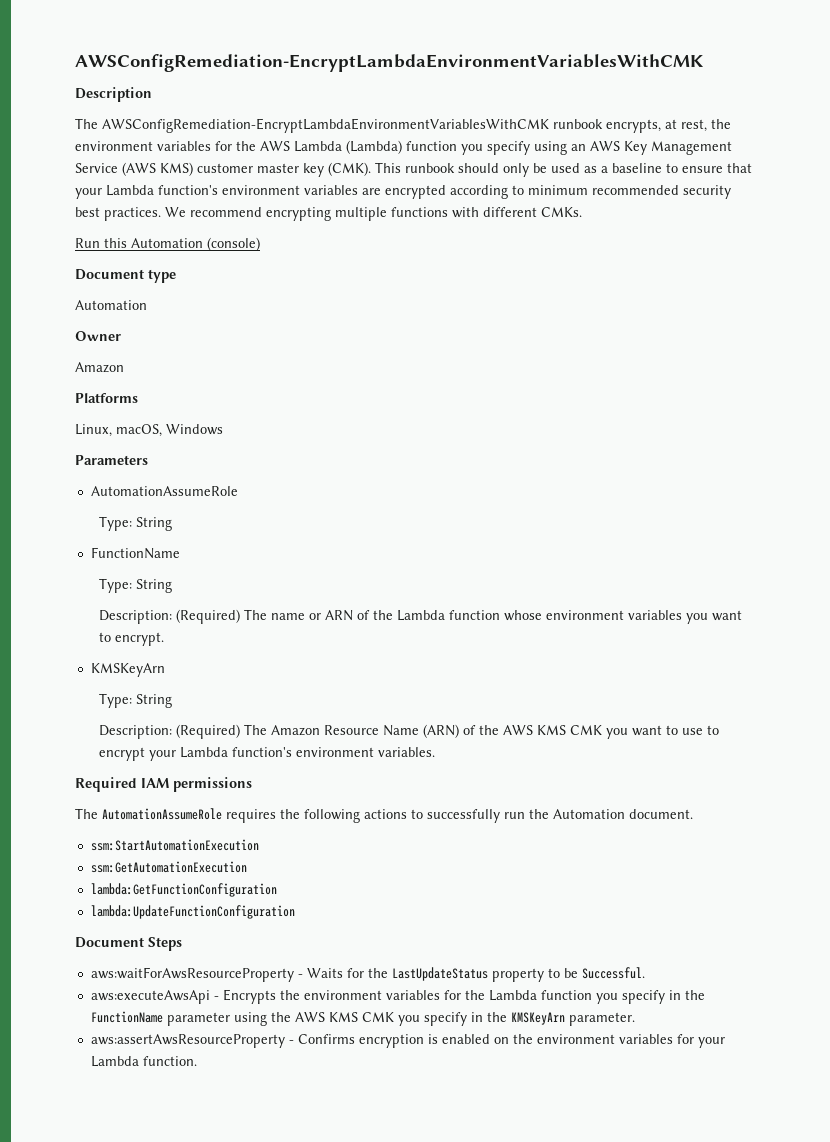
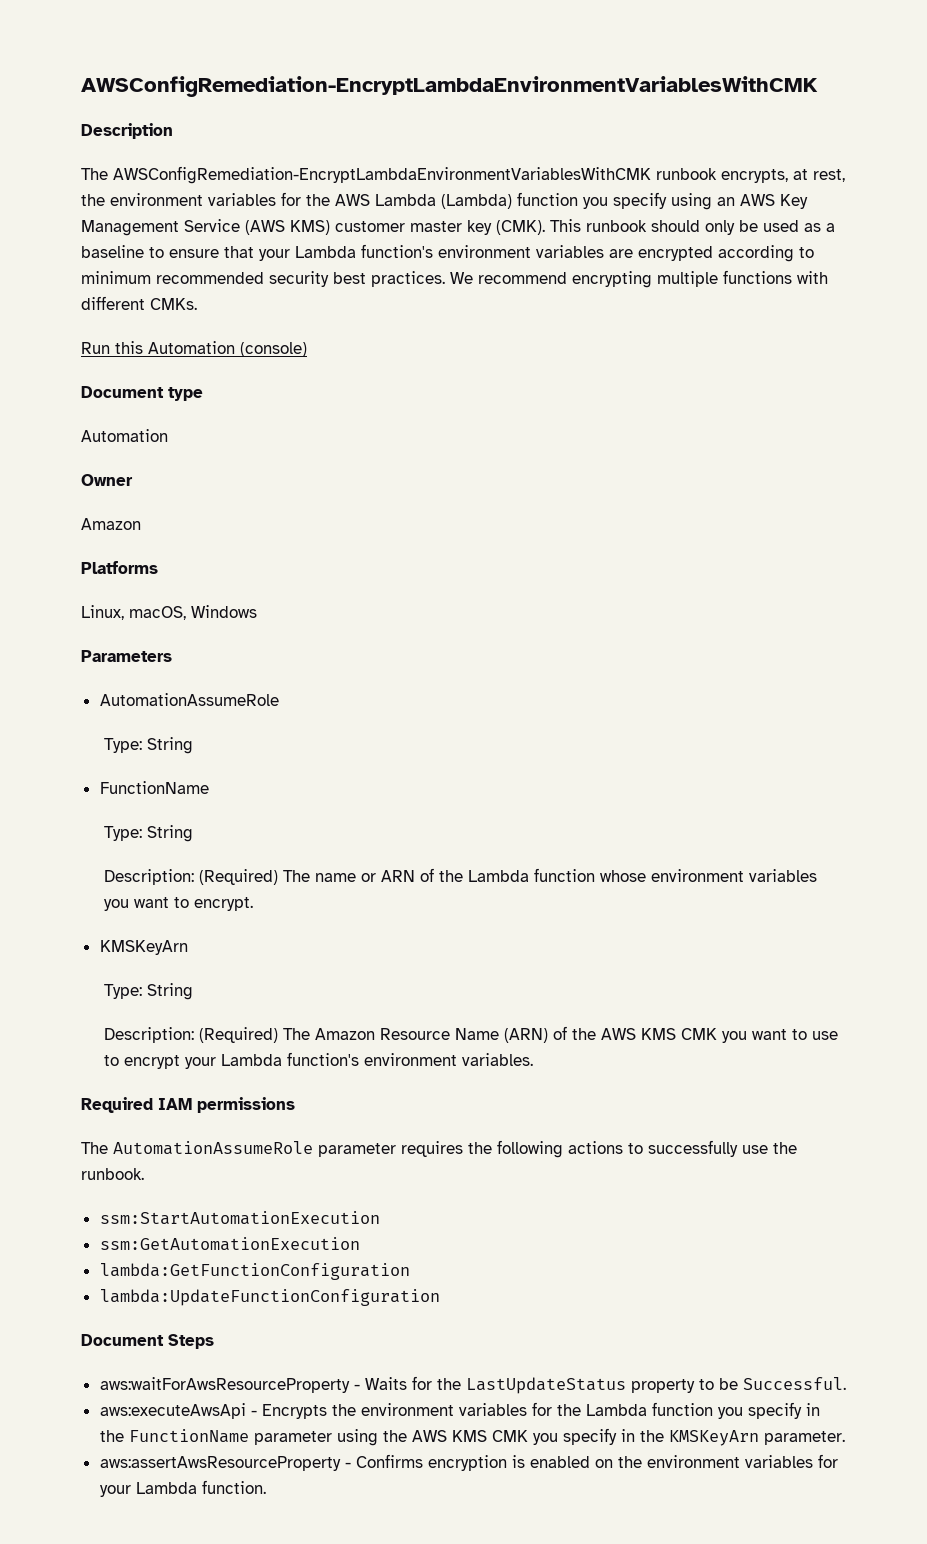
(222, 814) none -> [318,1143,396,1157] parameter
[504,809,693,819] run the Automation document. -> [742,1142,797,1154] [81,1168,144,1180] use the runbook.

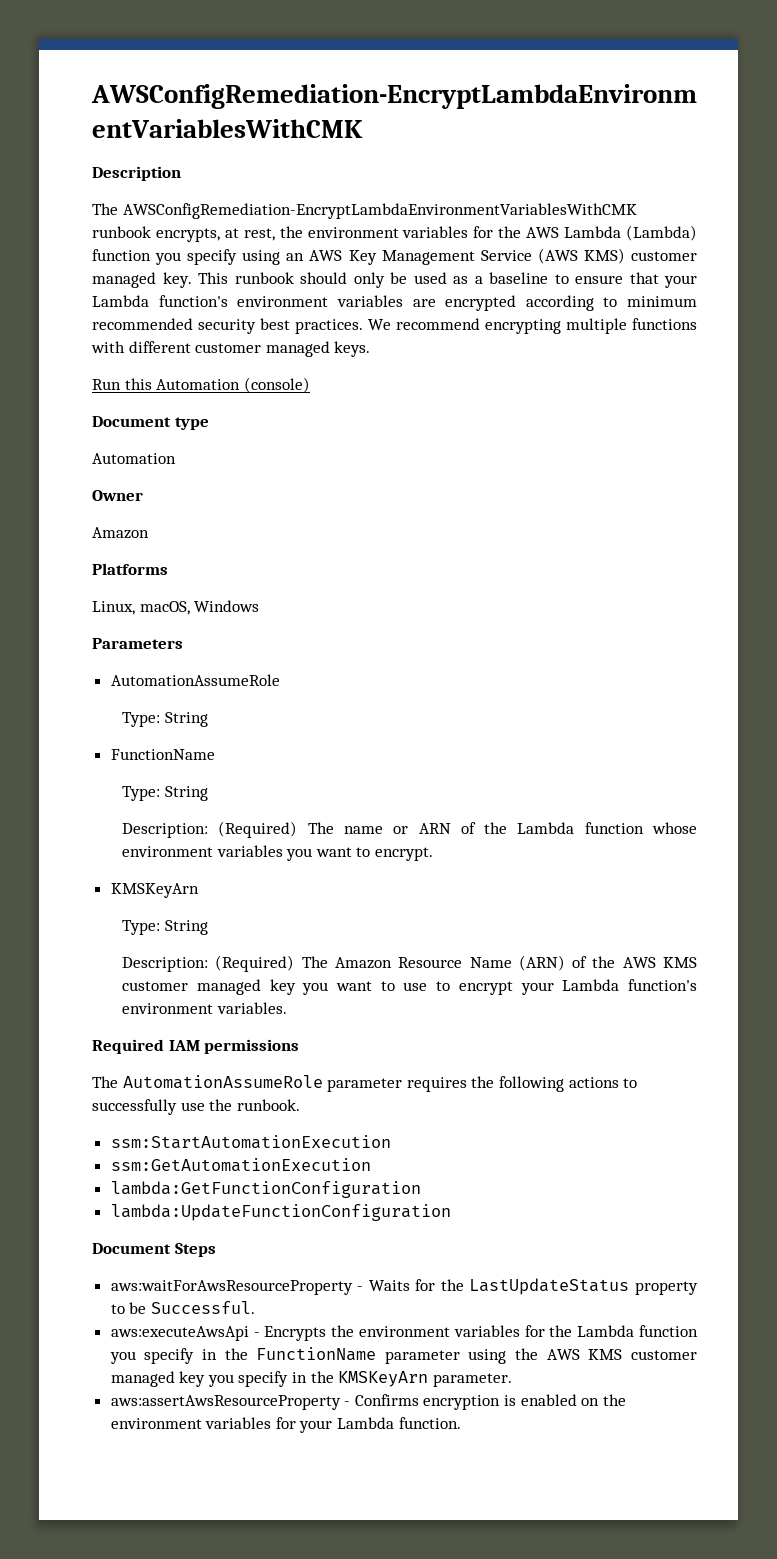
[410,220,545,235] master key (CMK). -> [92,272,192,288] managed key.
[150,298,197,310] CMKs. -> [195,341,371,357] customer managed keys.
[680,1028,717,1040] CMK -> [122,979,296,995] customer managed key
[491,1430,528,1442] CMK -> [631,1350,697,1360] [110,1371,206,1387] customer managed key

